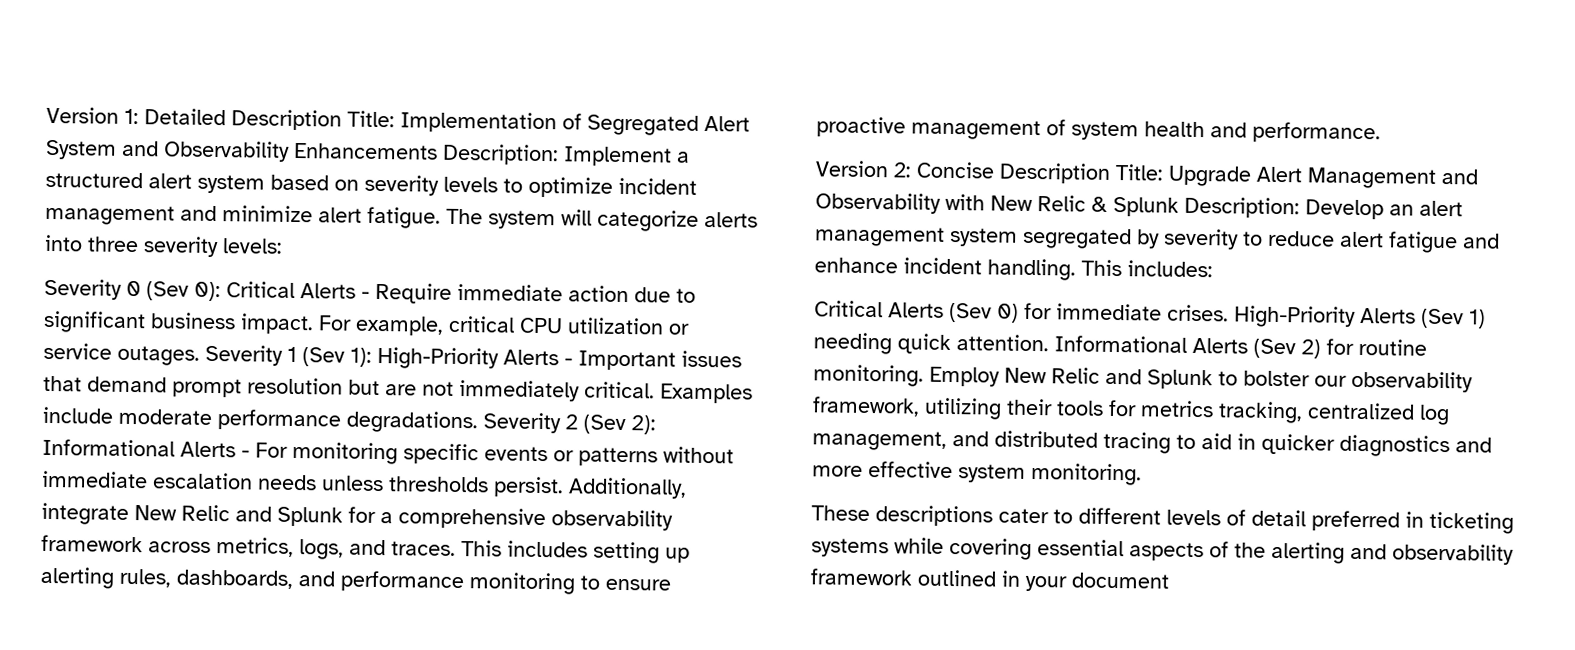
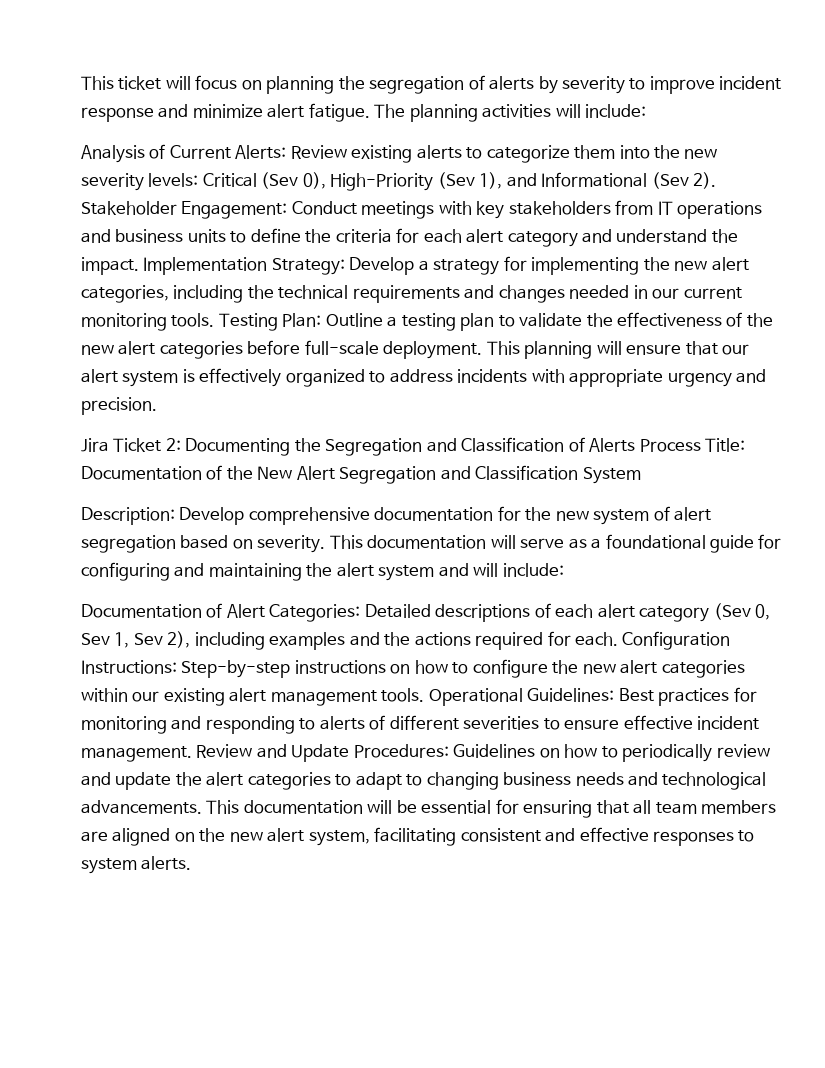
[46,106,750,136] [45,139,690,167] [45,171,697,198] [45,204,175,226] Version 1: Detailed Description Title: Implementation of Segregated Alert System and Observability Enhancements Description: Implement a structured alert system based on severity levels to optimize incident management -> [81,75,782,94] [81,107,154,122] This ticket will focus on planning the segregation of alerts by severity to improve incident response
[488,209,758,232] [44,234,283,258] [44,278,696,304] [43,310,690,336] [43,342,742,371] [43,375,753,404] [42,406,656,435] [42,438,734,467] [41,470,687,499] [41,502,673,531] [41,534,690,564] [40,566,671,595] [816,116,1381,144] [815,160,1478,189] [815,192,1463,220] [814,226,1500,254] [814,257,1213,281] [814,300,1486,329] [813,332,1427,359] [813,364,1473,393] [812,396,1450,426] [812,430,1492,458] [812,460,1142,486] [811,505,1514,534] [811,537,1514,565] [810,568,1169,592] system will categorize alerts into three severity levels: // Severity 0 (Sev 0): Critical Alerts - Require immediate action due to significant business impact. For example, critical CPU utilization or service outages. Severity 1 (Sev 1): High-Priority Alerts - Important issues that demand prompt resolution but are not immediately critical. Examples include moderate performance degradations. Severity 2 (Sev 2): Informational Alerts - For monitoring specific events or patterns without immediate escalation needs unless thresholds persist. Additionally, integrate New Relic and Splunk for a comprehensive observability framework across metrics, logs, and traces. This includes setting up alerting rules, dashboards, and performance monitoring to ensure proactive management of system health and performance. // Version 2: Concise Description Title: Upgrade Alert Management and Observability with New Relic & Splunk Description: Develop an alert management system segregated by severity to reduce alert fatigue and enhance incident handling. This includes: // Critical Alerts (Sev 0) for immediate crises. High-Priority Alerts (Sev 1) needing quick attention. Informational Alerts (Sev 2) for routine monitoring. Employ New Relic and Splunk to bolster our observability framework, utilizing their tools for metrics tracking, centralized log management, and distributed tracing to aid in quicker diagnostics and more effective system monitoring. // These descriptions cater to different levels of detail preferred in ticketing systems while covering essential aspects of the alerting and observability framework outlined in your document -> [409,104,647,122] [81,144,718,163] [81,172,716,191] [81,200,763,219] [81,228,738,247] [81,256,749,275] [81,285,742,303] [81,312,773,331] [81,340,749,359] [81,368,766,387] [81,397,157,415] [81,437,745,456] [81,465,641,484] [81,506,712,525] [81,534,782,553] [81,562,564,581] [81,603,771,622] [81,631,731,650] [81,659,745,678] [81,687,757,706] [81,715,759,734] [81,744,770,762] [81,772,767,790] [81,799,776,818] [81,827,755,846] [81,856,192,874] planning activities will include: // Analysis of Current Alerts: Review existing alerts to categorize them into the new severity levels: Critical (Sev 0), High-Priority (Sev 1), and Informational (Sev 2). Stakeholder Engagement: Conduct meetings with key stakeholders from IT operations and business units to define the criteria for each alert category and understand the impact. Implementation Strategy: Develop a strategy for implementing the new alert categories, including the technical requirements and changes needed in our current monitoring tools. Testing Plan: Outline a testing plan to validate the effectiveness of the new alert categories before full-scale deployment. This planning will ensure that our alert system is effectively organized to address incidents with appropriate urgency and precision. // Jira Ticket 2: Documenting the Segregation and Classification of Alerts Process Title: Documentation of the New Alert Segregation and Classification System // Description: Develop comprehensive documentation for the new system of alert segregation based on severity. This documentation will serve as a foundational guide for configuring and maintaining the alert system and will include: // Documentation of Alert Categories: Detailed descriptions of each alert category (Sev 0, Sev 1, Sev 2), including examples and the actions required for each. Configuration Instructions: Step-by-step instructions on how to configure the new alert categories within our existing alert management tools. Operational Guidelines: Best practices for monitoring and responding to alerts of different severities to ensure effective incident management. Review and Update Procedures: Guidelines on how to periodically review and update the alert categories to adapt to changing business needs and technological advancements. This documentation will be essential for ensuring that all team members are aligned on the new alert system, facilitating consistent and effective responses to system alerts.

